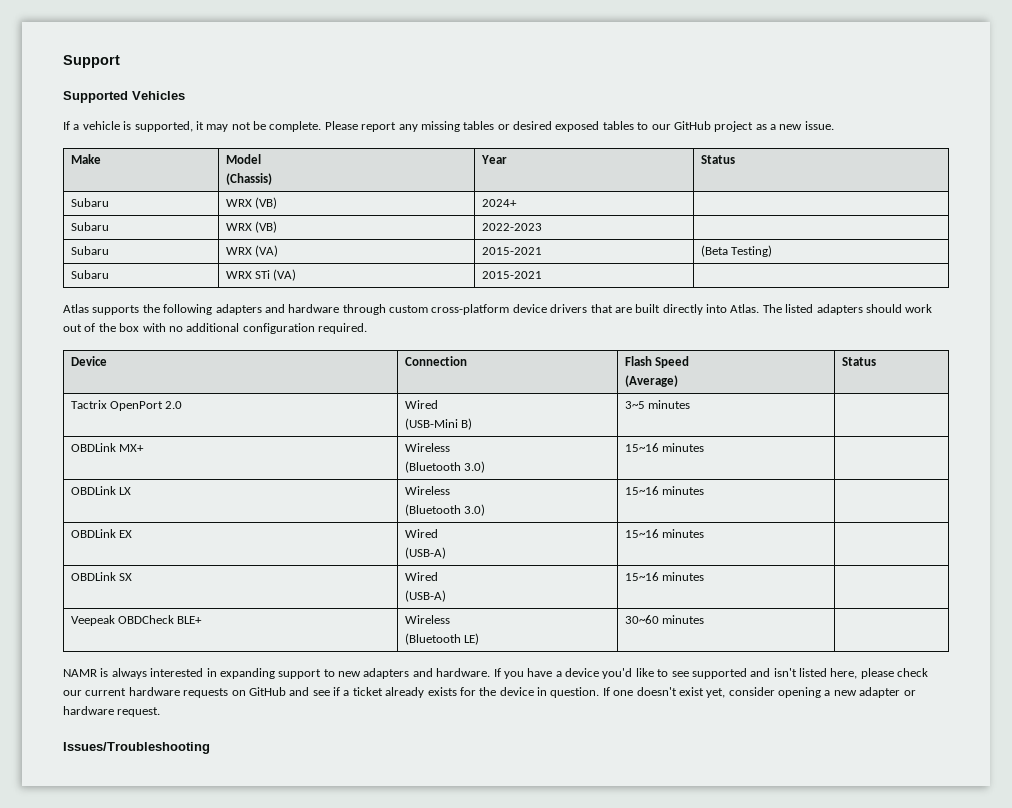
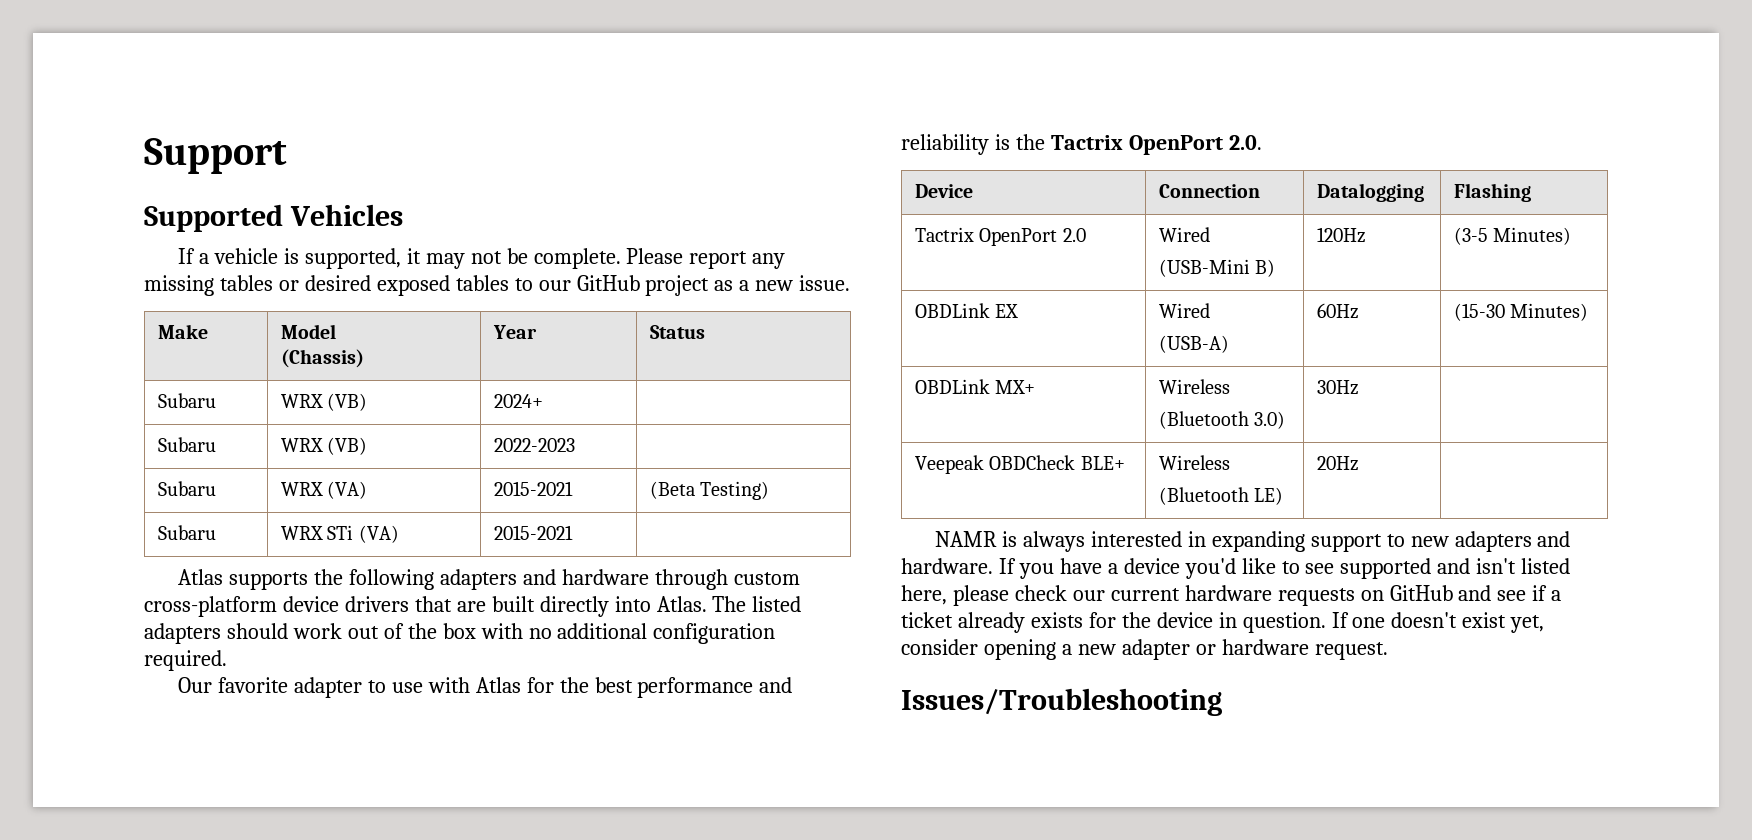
[70,356,107,366] [404,356,467,366] [624,356,690,368] [624,375,678,387] [841,357,876,366] // Device | Connection | Flash Speed // (Average) | Status -> [178,677,793,698] [901,134,1262,155] [914,184,973,198] [1158,184,1260,198] [1316,183,1424,202] [1453,183,1531,202] // Our favorite adapter to use with Atlas for the best performance and reliability is the Tactrix OpenPort 2.0. // Device | Connection | Datalogging | Flashing
[624,400,691,409] 3~5 minutes | -> [1316,227,1366,243] [1453,227,1572,245] [914,303,1019,318] [1158,303,1210,318] [1158,335,1229,353] [1316,303,1359,319] [1453,303,1589,321] 120Hz | (3-5 Minutes) // OBDLink EX | Wired // (USB-A) | 60Hz | (15-30 Minutes)
[624,443,705,452] [70,486,132,495] [404,486,450,495] [404,504,486,516] [624,486,705,495] [70,529,133,538] [404,529,438,538] [404,547,446,559] [624,529,705,538] [70,572,133,581] [404,572,438,581] [404,590,446,602] [624,572,705,581] 15~16 minutes | // OBDLink LX | Wireless // (Bluetooth 3.0) | 15~16 minutes | // OBDLink EX | Wired // (USB-A) | 15~16 minutes | // OBDLink SX | Wired // (USB-A) | 15~16 minutes -> [1316,380,1359,395] 30Hz
[624,615,705,624] 30~60 minutes -> [1316,456,1359,471] 20Hz

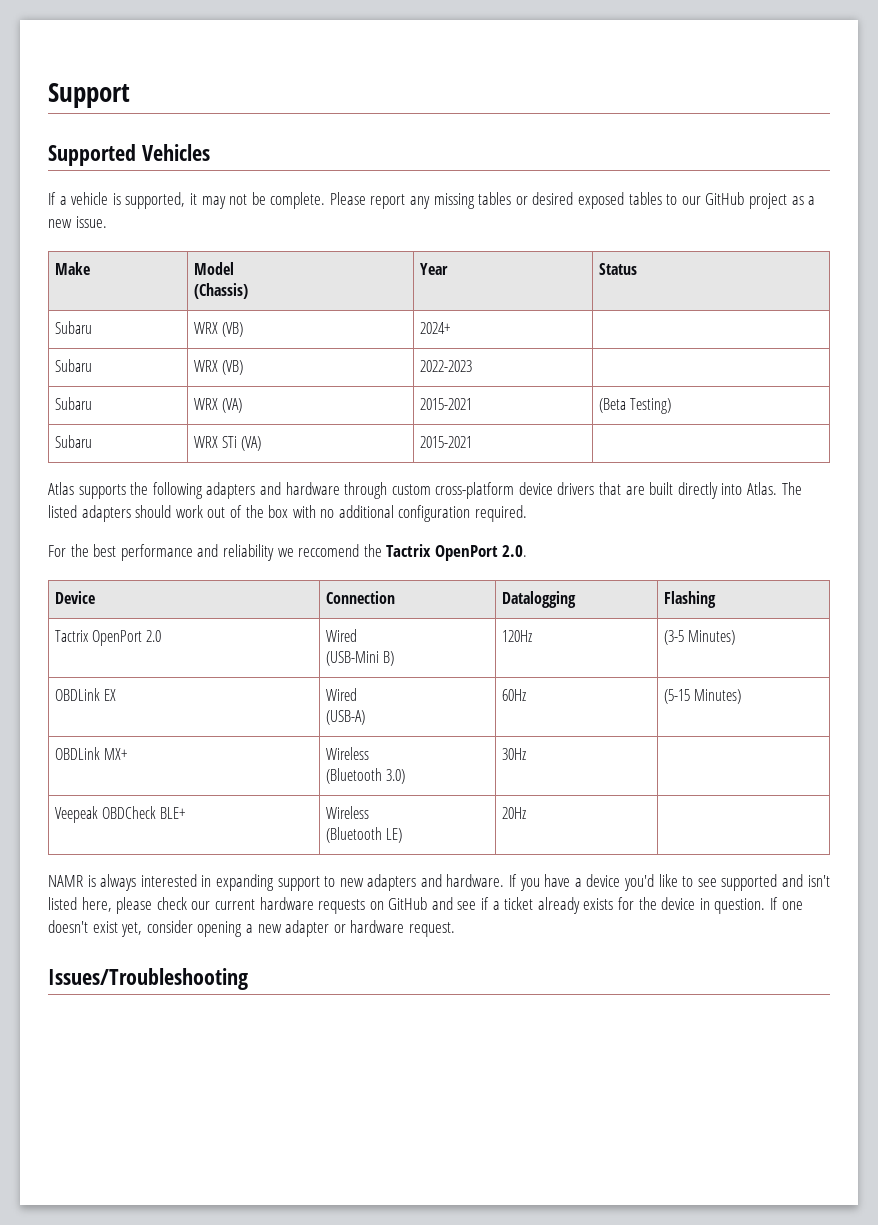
[178,677,554,698] Our favorite adapter to use with Atlas for -> [48,545,66,557] For
[994,134,1010,150] is -> [277,544,360,557] we reccomend
[1453,303,1505,321] (15-30 -> [664,689,691,704] (5-15

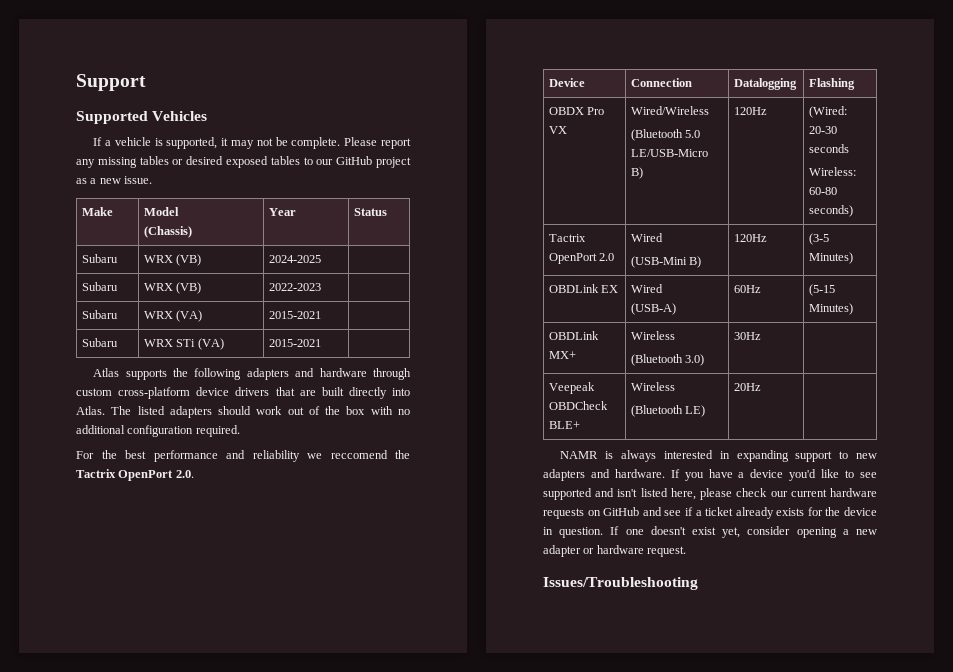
[420,322,451,334] 2024+ -> [268,255,321,263] 2024-2025
[599,398,672,414] (Beta Testing) -> (321, 315) none
(717, 599) none -> [548,107,605,115] [548,126,567,134] [630,106,709,115] [630,129,701,141] [630,149,708,157] [630,167,643,179] [733,107,767,115] [808,106,847,118] [808,126,837,134] [808,144,849,153] [808,167,856,176] [808,187,837,195] [808,205,853,217] // OBDX Pro VX | Wired/Wireless // (Bluetooth 5.0 LE/USB-Micro B) | 120Hz | (Wired: 20-30 seconds // Wireless: 60-80 seconds)

